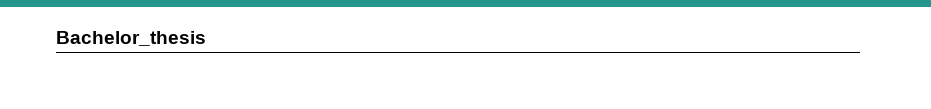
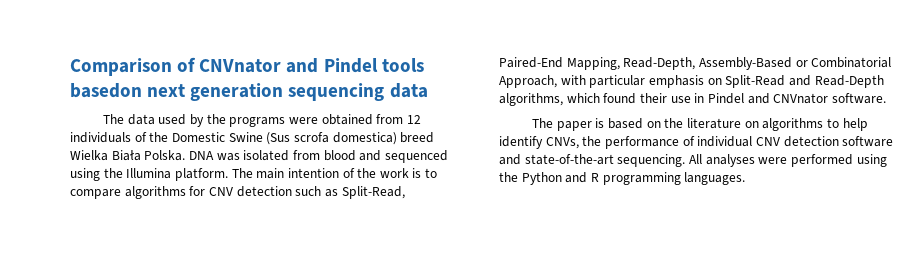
[56,31,206,46] Bachelor_thesis -> [70,57,424,76] [70,83,428,101] [103,114,421,127] [70,132,435,145] [70,150,448,163] [70,168,438,181] [70,186,405,199] [499,57,892,70] [499,75,884,88] [499,93,886,106] [532,118,868,131] [499,136,894,149] [499,154,887,167] [499,172,746,185] Comparison of CNVnator and Pindel tools basedon next generation sequencing data // The data used by the programs were obtained from 12 individuals of the Domestic Swine (Sus scrofa domestica) breed Wielka Biała Polska. DNA was isolated from blood and sequenced using the Illumina platform. The main intention of the work is to compare algorithms for CNV detection such as Split-Read, Paired-End Mapping, Read-Depth, Assembly-Based or Combinatorial Approach, with particular emphasis on Split-Read and Read-Depth algorithms, which found their use in Pindel and CNVnator software. // The paper is based on the literature on algorithms to help identify CNVs, the performance of individual CNV detection software and state-of-the-art sequencing. All analyses were performed using the Python and R programming languages.

